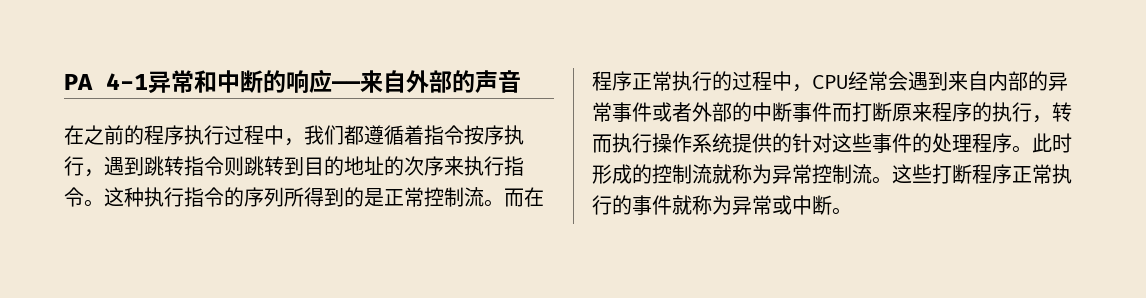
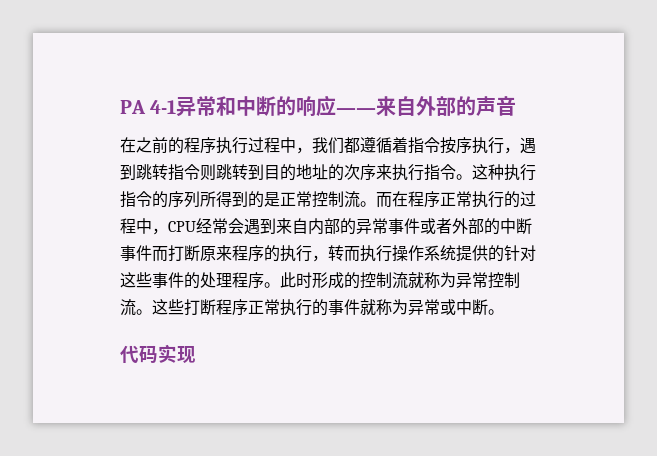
(852, 211) none -> [120,344,196,364] // 代码实现

